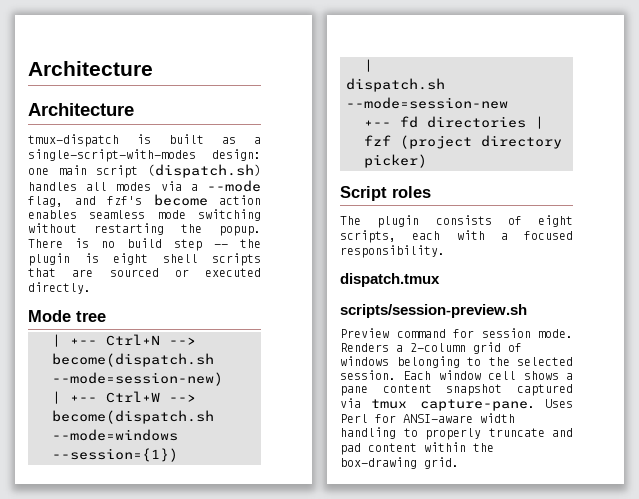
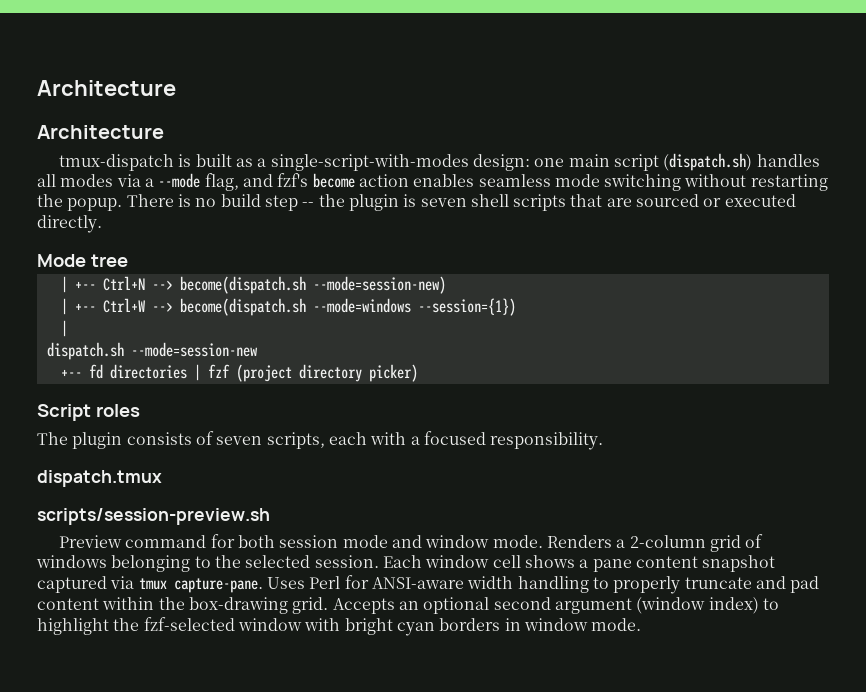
[113,253,148,265] eight -> [420,198,467,207] seven
[538,215,573,227] eight -> [216,436,263,445] seven
[481,328,531,338] session -> [237,535,490,548] both session mode and window
(459, 463) none -> [332,597,779,614] [37,617,642,636] Accepts an optional second argument (window index) to highlight the fzf-selected window with bright cyan borders in window mode.

